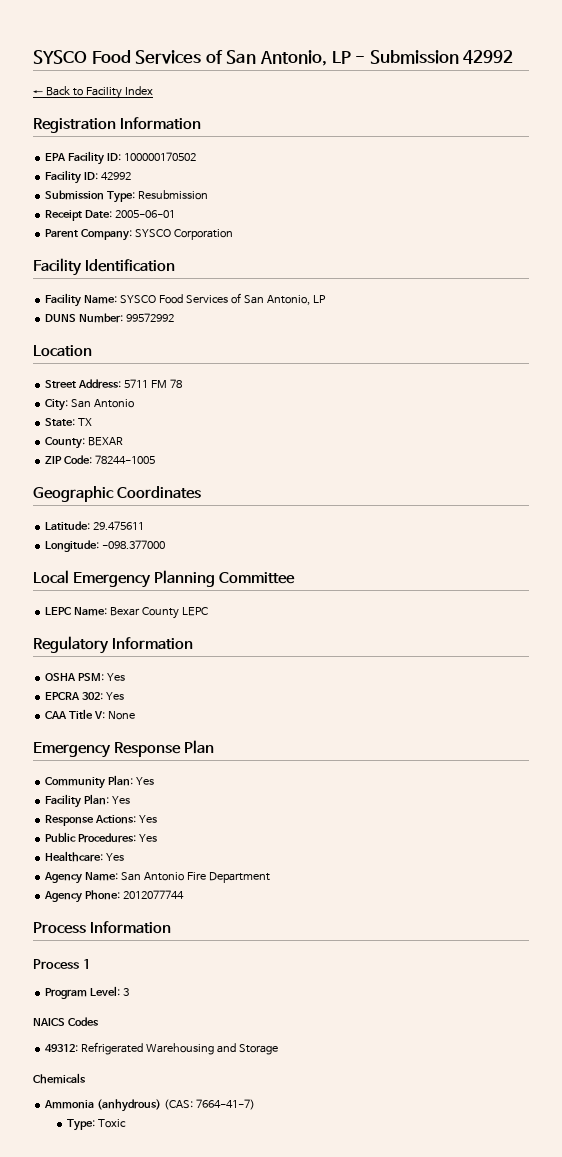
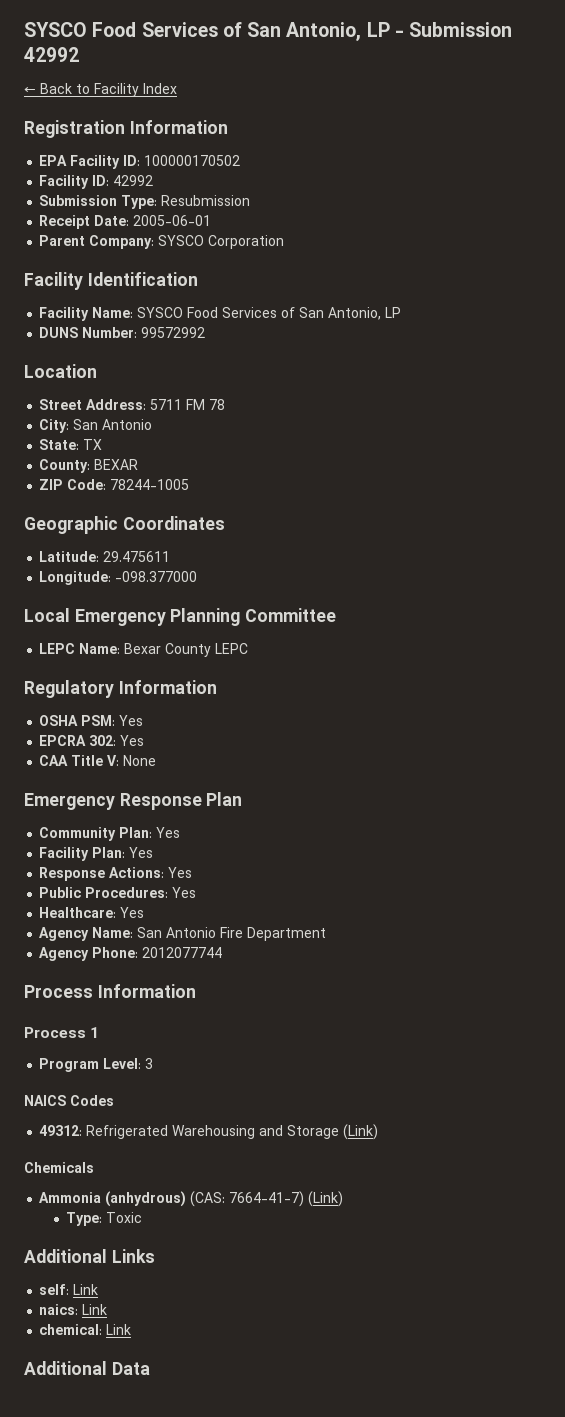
(278, 1049) none -> [343,1124,379,1140] (Link)
(256, 1104) none -> [308,1191,344,1207] (Link)
(126, 1123) none -> [24,1249,155,1263] [39,1284,99,1295] [39,1304,108,1315] [39,1324,132,1335] [24,1361,150,1375] // Additional Links // self: Link // naics: Link // chemical: Link // Additional Data

